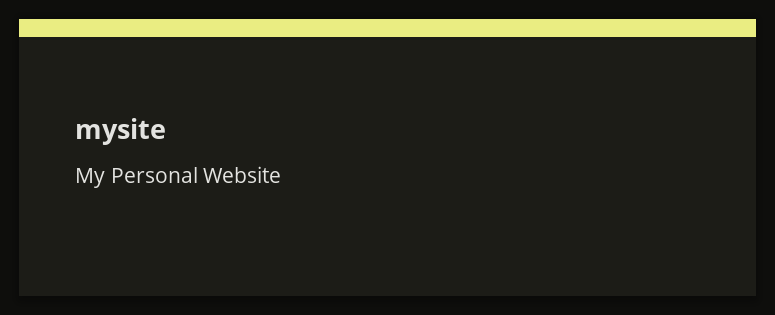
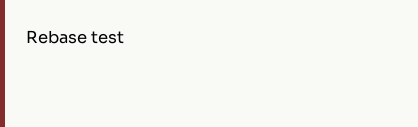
[75,118,166,145] [75,166,282,188] mysite // My Personal Website -> [26,30,125,44] Rebase test

